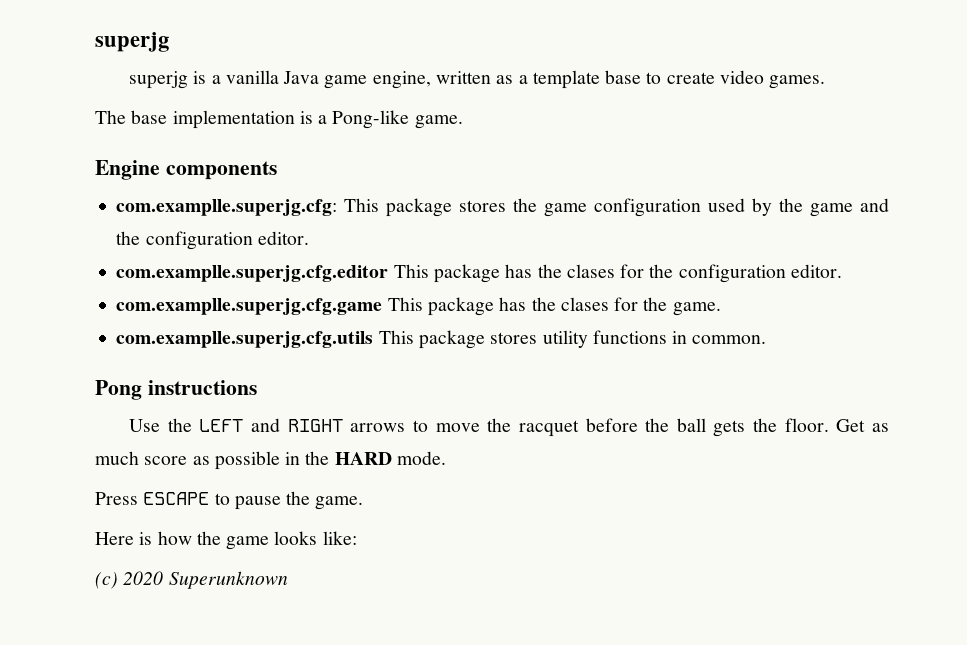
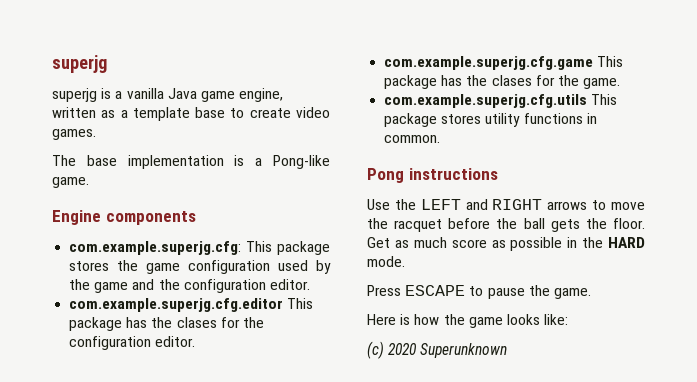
[116,199,338,216] com.examplle.superjg.cfg: -> [69,241,242,255] com.example.superjg.cfg:
[116,265,389,282] com.examplle.superjg.cfg.editor -> [69,298,284,312] com.example.superjg.cfg.editor
[116,298,383,315] com.examplle.superjg.cfg.game -> [384,56,594,70] com.example.superjg.cfg.game
[116,331,374,348] com.examplle.superjg.cfg.utils -> [384,94,588,108] com.example.superjg.cfg.utils

